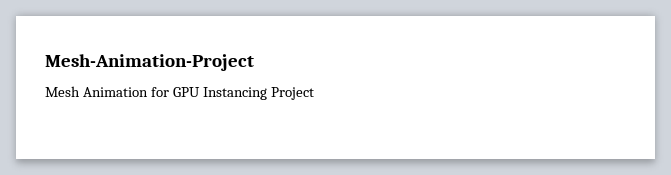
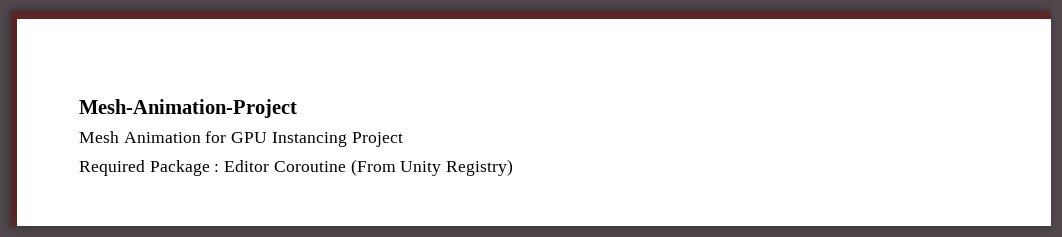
(314, 93) none -> [79,159,514,176] // Required Package : Editor Coroutine (From Unity Registry)

